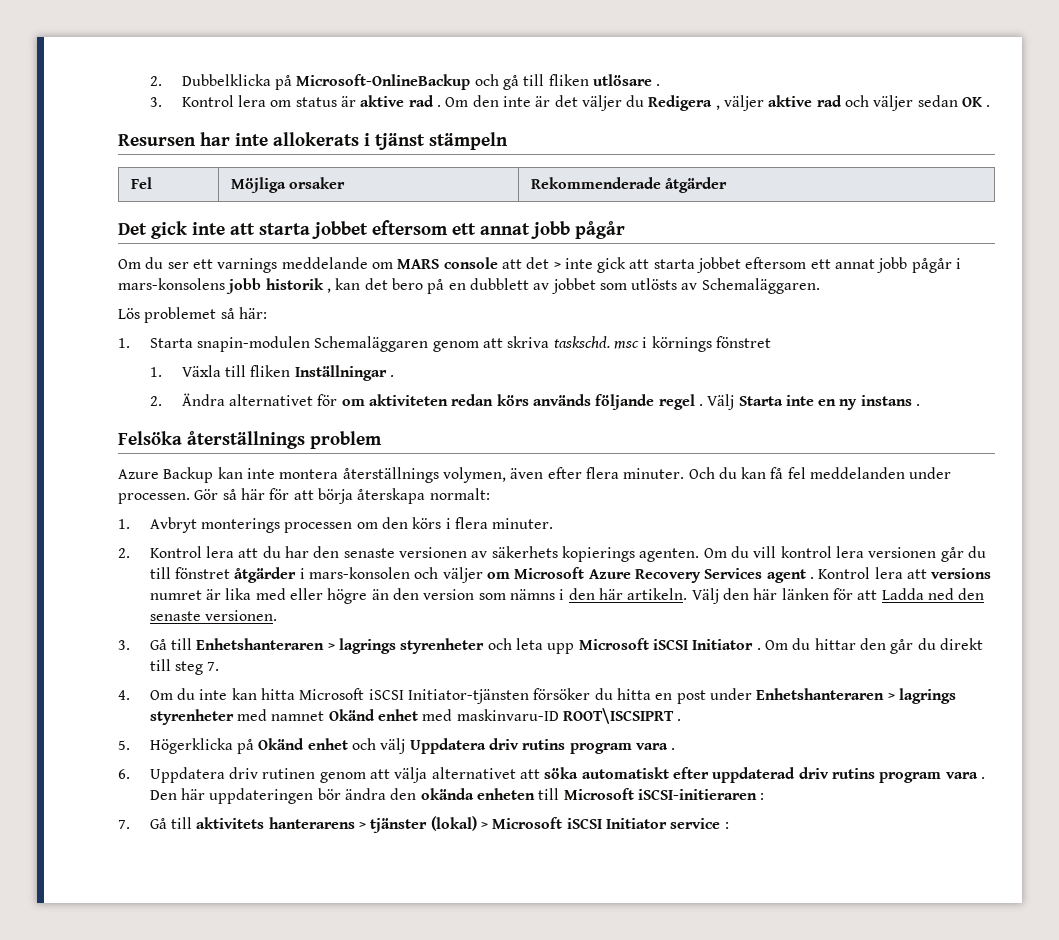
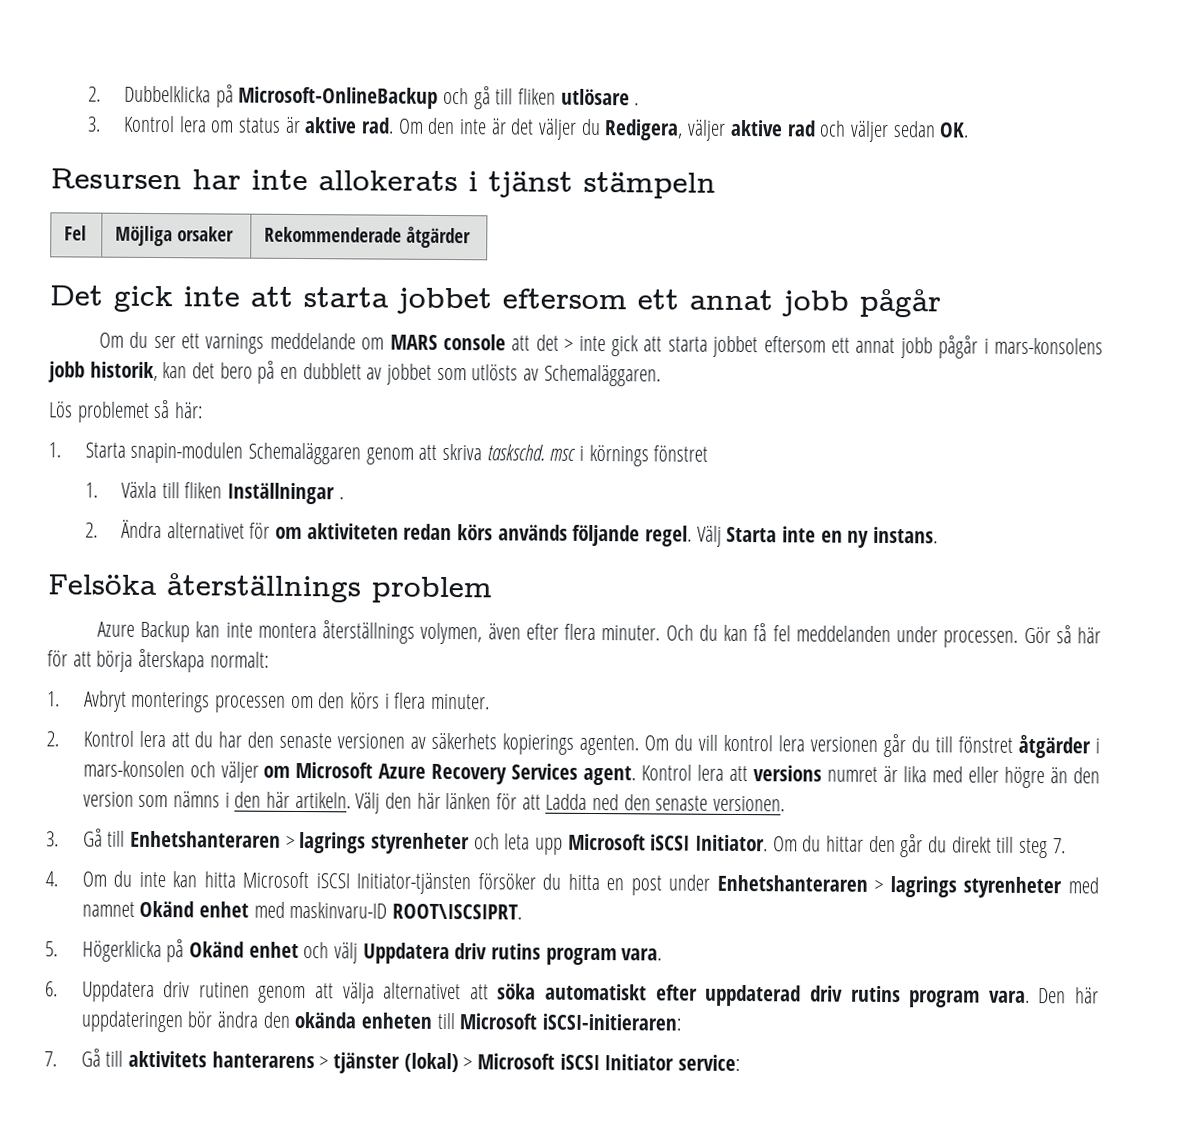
[408,95,441,107] rad . -> [361,117,395,134] rad.
[648,95,720,111] Redigera , -> [604,119,684,141] Redigera,
[962,97,991,107] OK . -> [939,122,970,138] OK.
[265,278,331,293] historik , -> [89,361,158,382] historik,
[658,394,703,410] regel . -> [645,525,693,547] regel.
[860,395,921,406] instans . -> [873,526,939,544] instans.
[766,569,814,583] agent . -> [583,765,637,786] agent.
[692,639,761,650] Initiator . -> [694,834,768,852] Initiator.
[563,708,682,724] ROOT\ISCSIPRT . -> [391,903,522,920] ROOT\ISCSIPRT.
[636,743,676,750] vara . -> [621,948,663,961] vara.
[945,772,985,779] vara . -> [988,990,1030,1003] vara.
[638,789,765,800] iSCSI-initieraren : -> [541,1013,681,1031] iSCSI-initieraren:
[670,818,729,829] service : -> [677,1054,740,1072] service:

